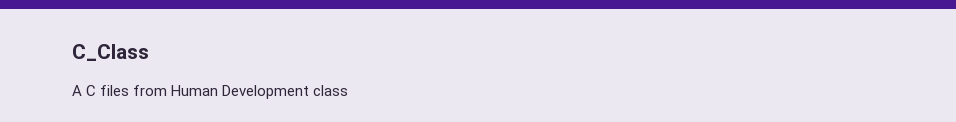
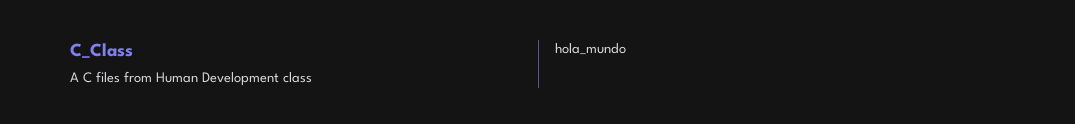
(349, 90) none -> [555,43,626,55] // hola_mundo

